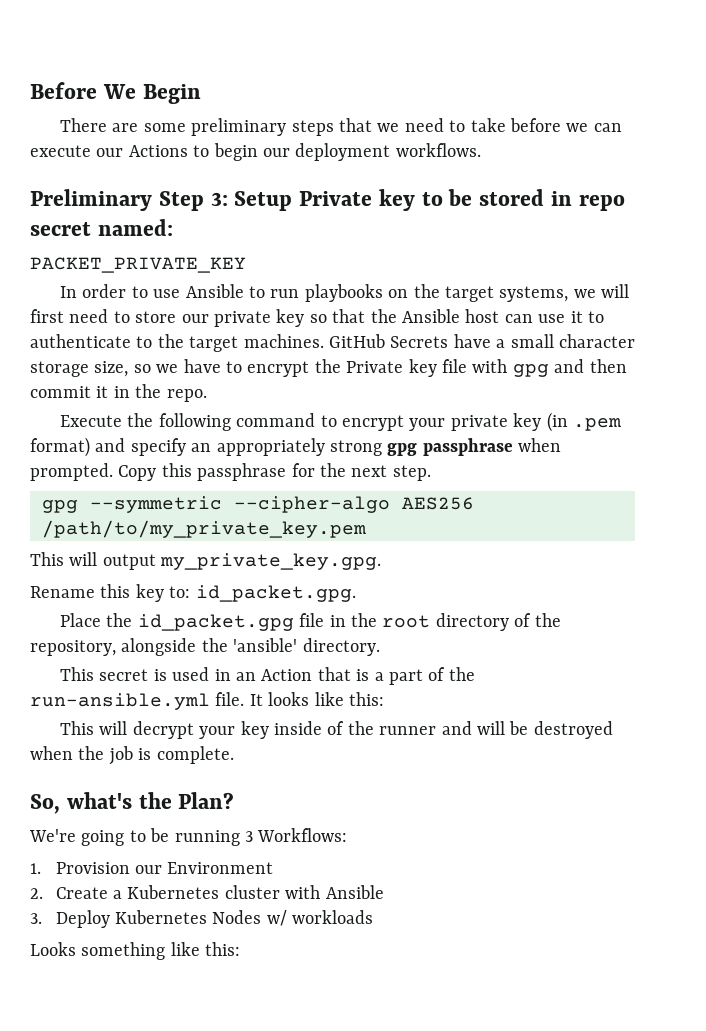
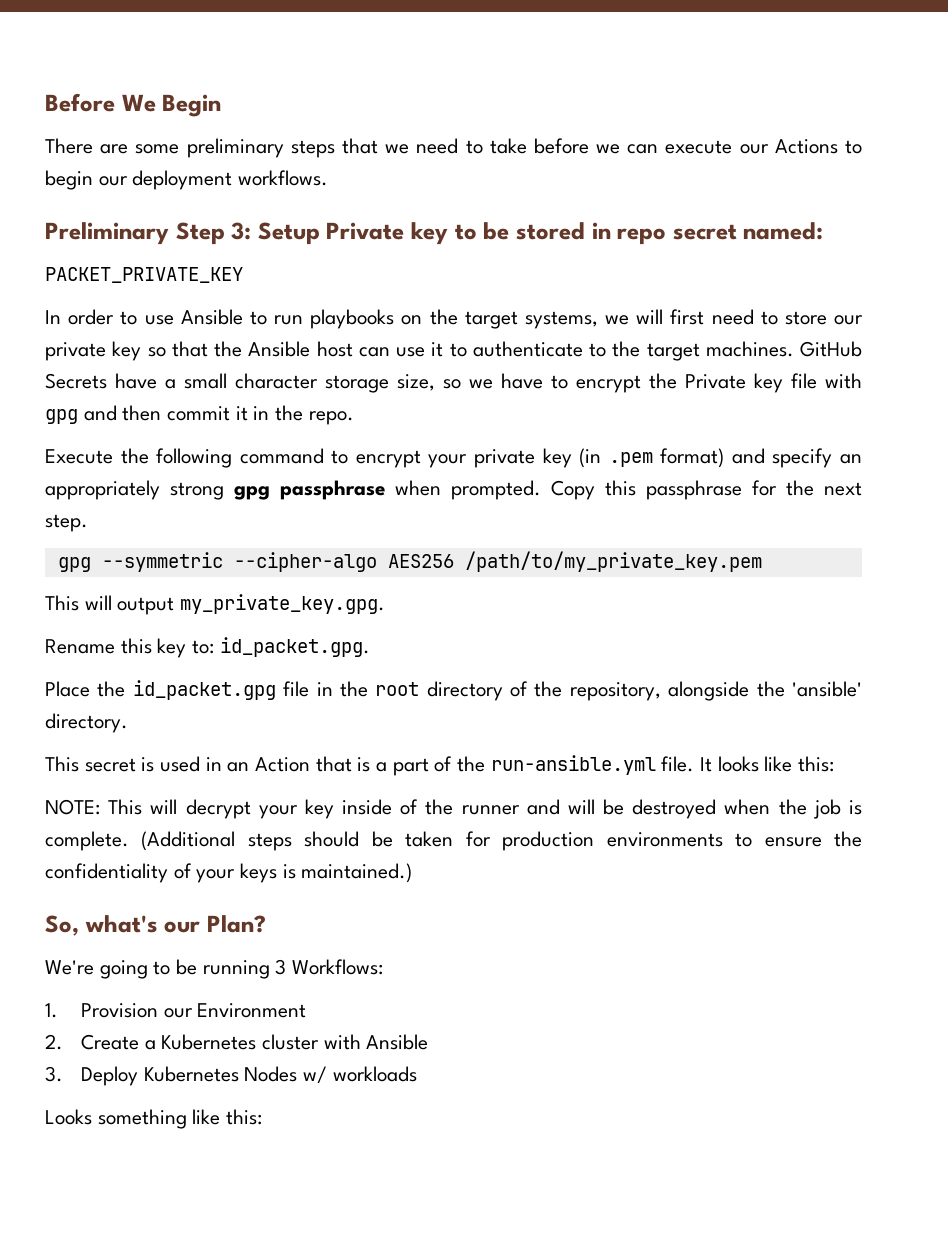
(384, 699) none -> [45,799,100,815] NOTE:
(234, 755) none -> [141,831,862,851] [45,863,413,883] (Additional steps should be taken for production environments to ensure the confidentiality of your keys is maintained.)
[138,792,172,809] the -> [164,921,201,933] our

